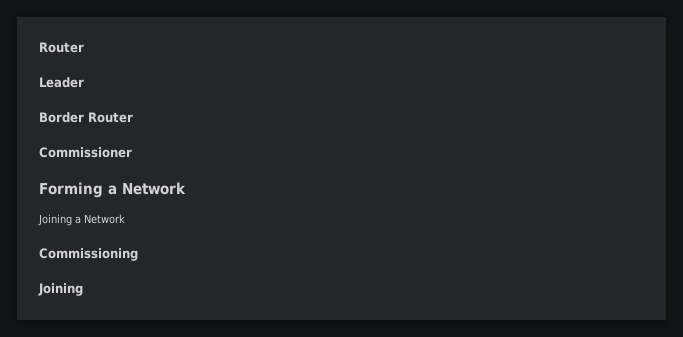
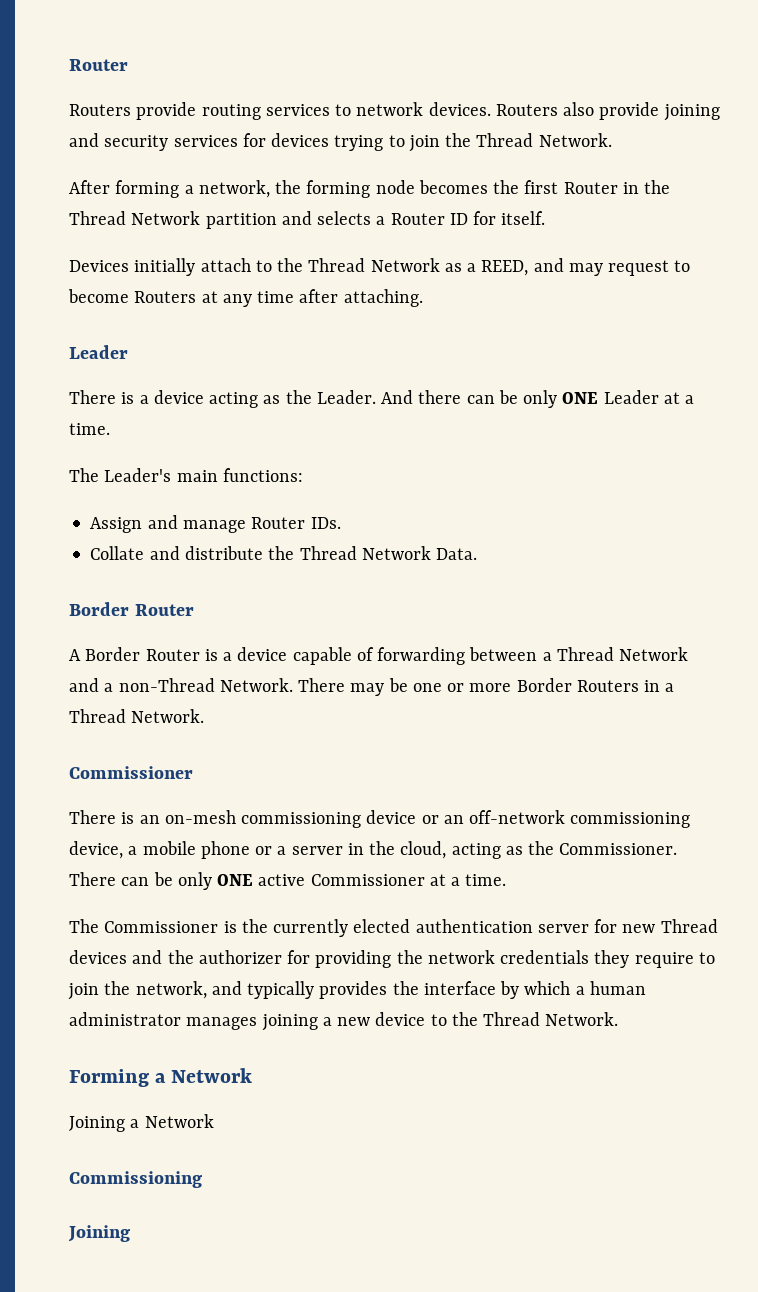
[39,42,84,53] [39,77,84,88] [39,112,133,123] [39,147,132,158] Router // Leader // Border Router // Commissioner -> [69,59,128,71] [69,102,720,121] [69,133,612,152] [69,180,671,198] [69,211,546,229] [69,258,691,276] [68,289,423,307] [69,345,128,359] [69,390,695,408] [69,423,110,435] [69,468,303,482] [90,515,341,533] [90,546,478,560] [69,602,194,616] [69,647,689,665] [69,678,675,696] [69,709,205,723] [69,766,193,779] [69,810,691,828] [69,841,678,859] [69,872,507,890] [69,919,718,937] [69,950,715,968] [68,981,646,1000] [69,1012,619,1031] Router // Routers provide routing services to network devices. Routers also provide joining and security services for devices trying to join the Thread Network. // After forming a network, the forming node becomes the first Router in the Thread Network partition and selects a Router ID for itself. // Devices initially attach to the Thread Network as a REED, and may request to become Routers at any time after attaching. // Leader // There is a device acting as the Leader. And there can be only ONE Leader at a time. // The Leader's main functions: // Assign and manage Router IDs. // Collate and distribute the Thread Network Data. // Border Router // A Border Router is a device capable of forwarding between a Thread Network and a non-Thread Network. There may be one or more Border Routers in a Thread Network. // Commissioner // There is an on-mesh commissioning device or an off-network commissioning device, a mobile phone or a server in the cloud, acting as the Commissioner. There can be only ONE active Commissioner at a time. // The Commissioner is the currently elected authentication server for new Thread devices and the authorizer for providing the network credentials they require to join the network, and typically provides the interface by which a human administrator manages joining a new device to the Thread Network.

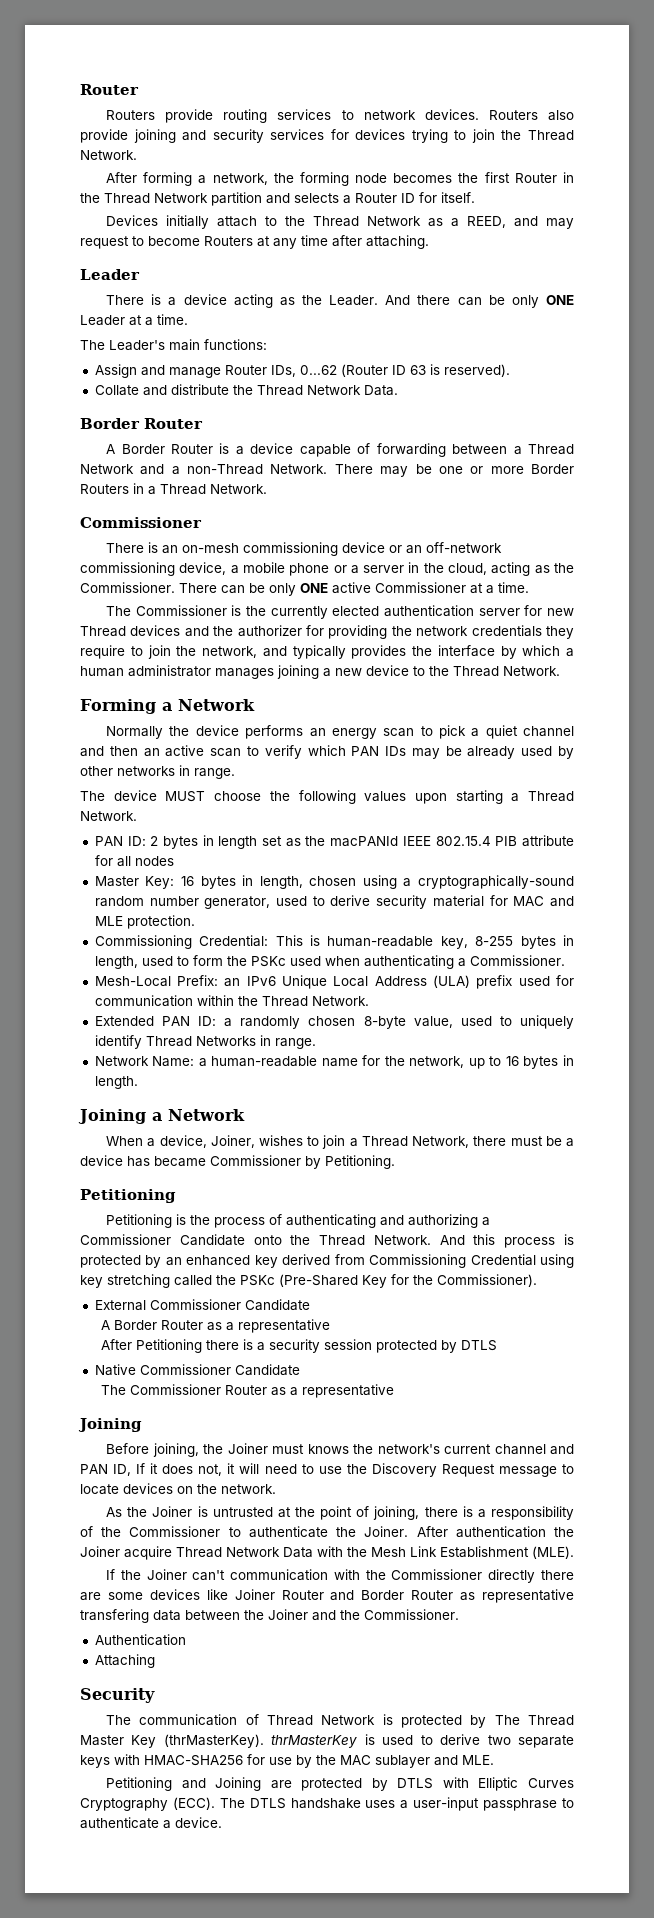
[310,517,341,529] IDs. -> [270,364,510,377] IDs, 0...62 (Router ID 63 is reserved).
[69,1114,214,1132] [69,1171,202,1188] [68,1225,130,1242] Joining a Network // Commissioning // Joining -> [106,725,574,739] [80,745,574,759] [80,765,235,779] [80,790,574,804] [80,811,137,821] [94,835,574,849] [94,855,174,867] [94,875,574,889] [94,895,574,909] [94,915,195,929] [94,935,574,949] [94,955,565,969] [94,975,574,989] [94,995,369,1007] [94,1015,574,1029] [94,1035,316,1049] [94,1055,574,1069] [94,1076,138,1089] [78,1109,245,1124] [106,1135,575,1149] [80,1155,395,1169] [80,1189,176,1203] [106,1214,491,1228] [80,1234,574,1248] [80,1254,574,1268] [80,1274,537,1288] [94,1299,310,1311] [101,1319,331,1333] [101,1339,498,1353] [94,1364,300,1376] [101,1384,395,1398] [78,1418,142,1432] [106,1443,574,1457] [80,1463,574,1477] [80,1483,276,1495] [106,1506,574,1520] [80,1526,574,1538] [80,1546,574,1560] [106,1569,574,1583] [80,1589,574,1603] [80,1609,459,1623] [94,1634,186,1646] [94,1654,155,1668] [80,1688,155,1703] [106,1714,574,1728] [80,1734,575,1748] [80,1754,494,1768] [106,1777,574,1791] [80,1797,575,1811] [80,1817,222,1829] Normally the device performs an energy scan to pick a quiet channel and then an active scan to verify which PAN IDs may be already used by other networks in range. // The device MUST choose the following values upon starting a Thread Network. // PAN ID: 2 bytes in length set as the macPANId IEEE 802.15.4 PIB attribute for all nodes // Master Key: 16 bytes in length, chosen using a cryptographically-sound random number generator, used to derive security material for MAC and MLE protection. // Commissioning Credential: This is human-readable key, 8-255 bytes in length, used to form the PSKc used when authenticating a Commissioner. // Mesh-Local Prefix: an IPv6 Unique Local Address (ULA) prefix used for communication within the Thread Network. // Extended PAN ID: a randomly chosen 8-byte value, used to uniquely identify Thread Networks in range. // Network Name: a human-readable name for the network, up to 16 bytes in length. // Joining a Network // When a device, Joiner, wishes to join a Thread Network, there must be a device has became Commissioner by Petitioning. // Petitioning // Petitioning is the process of authenticating and authorizing a Commissioner Candidate onto the Thread Network. And this process is protected by an enhanced key derived from Commissioning Credential using key stretching called the PSKc (Pre-Shared Key for the Commissioner). // External Commissioner Candidate // A Border Router as a representative // After Petitioning there is a security session protected by DTLS // Native Commissioner Candidate // The Commissioner Router as a representative // Joining // Before joining, the Joiner must knows the network's current channel and PAN ID, If it does not, it will need to use the Discovery Request message to locate devices on the network. // As the Joiner is untrusted at the point of joining, there is a responsibility of the Commissioner to authenticate the Joiner. After authentication the Joiner acquire Thread Network Data with the Mesh Link Establishment (MLE). // If the Joiner can't communication with the Commissioner directly there are some devices like Joiner Router and Border Router as representative transfering data between the Joiner and the Commissioner. // Authentication // Attaching // Security // The communication of Thread Network is protected by The Thread Master Key (thrMasterKey). thrMasterKey is used to derive two separate keys with HMAC-SHA256 for use by the MAC sublayer and MLE. // Petitioning and Joining are protected by DTLS with Elliptic Curves Cryptography (ECC). The DTLS handshake uses a user-input passphrase to authenticate a device.

